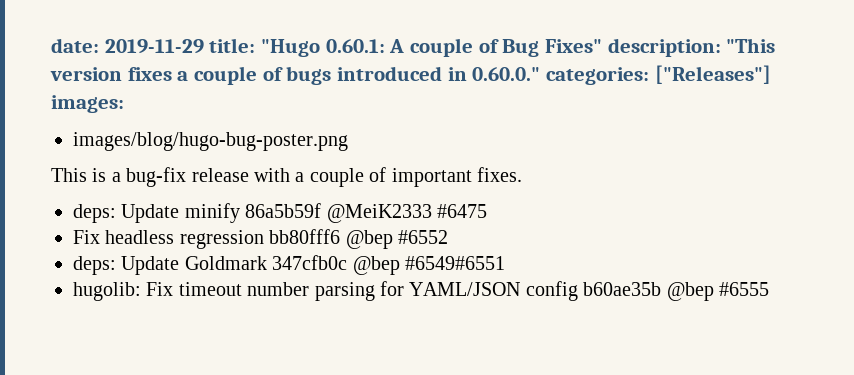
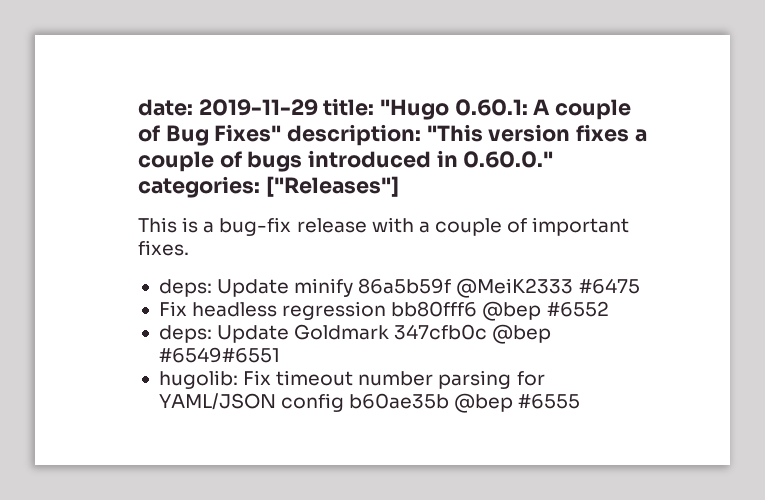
[51,95,124,113] [73,132,348,151] images: // images/blog/hugo-bug-poster.png -> (399, 186) none

